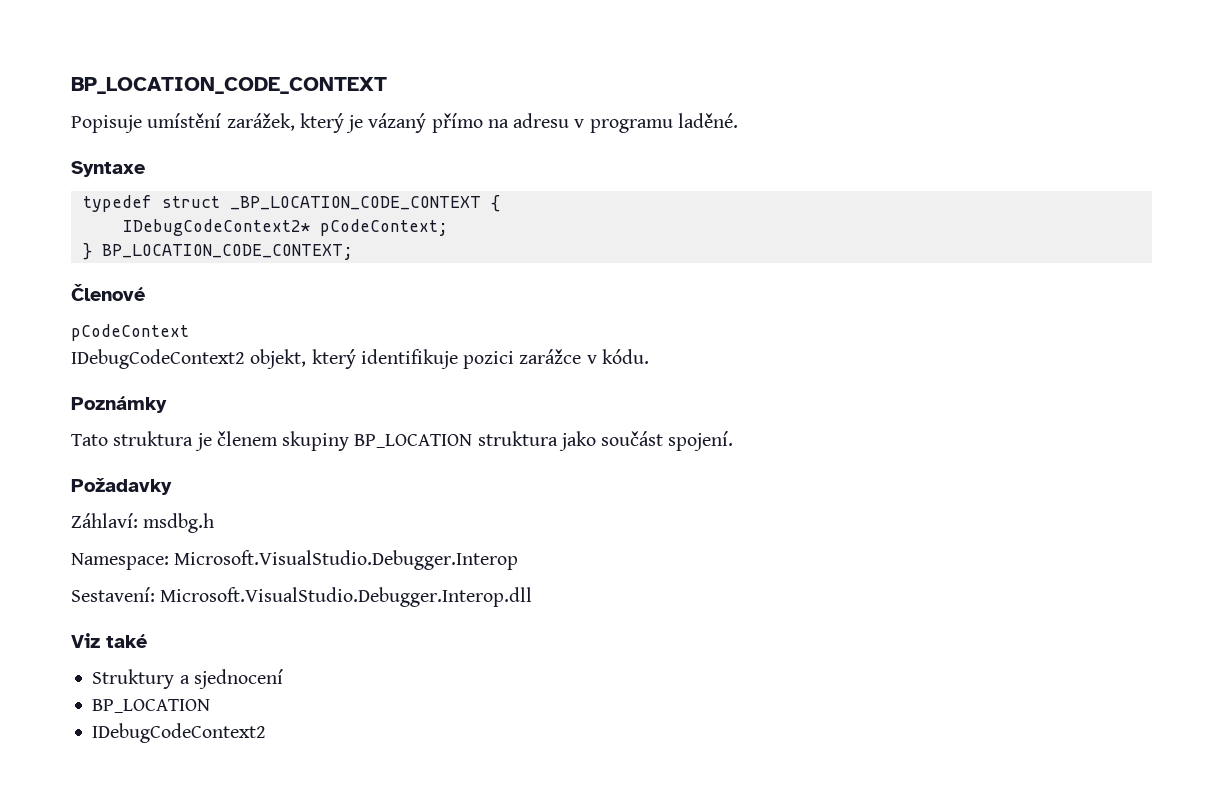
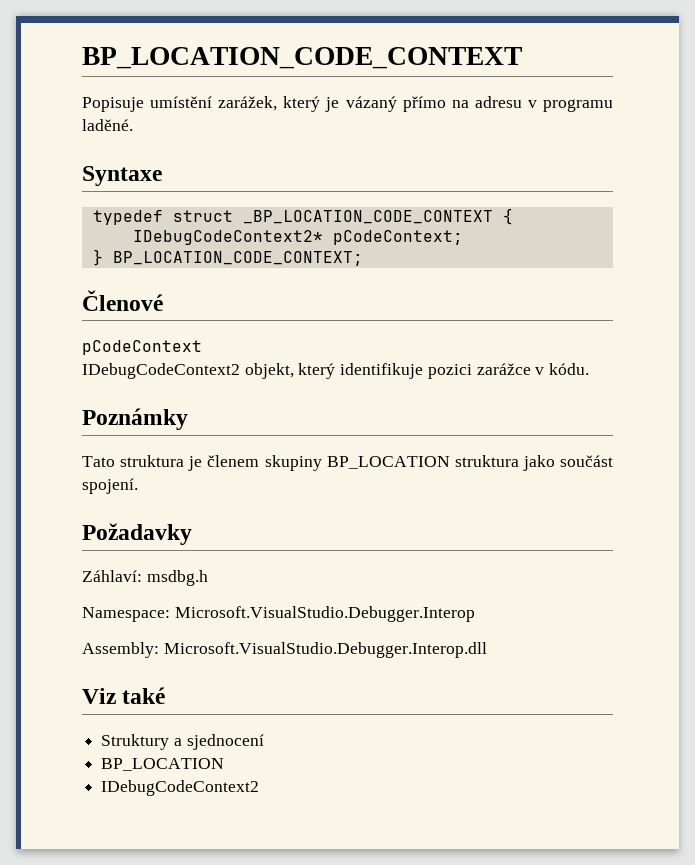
[71,587,155,602] Sestavení: -> [82,642,159,658] Assembly:

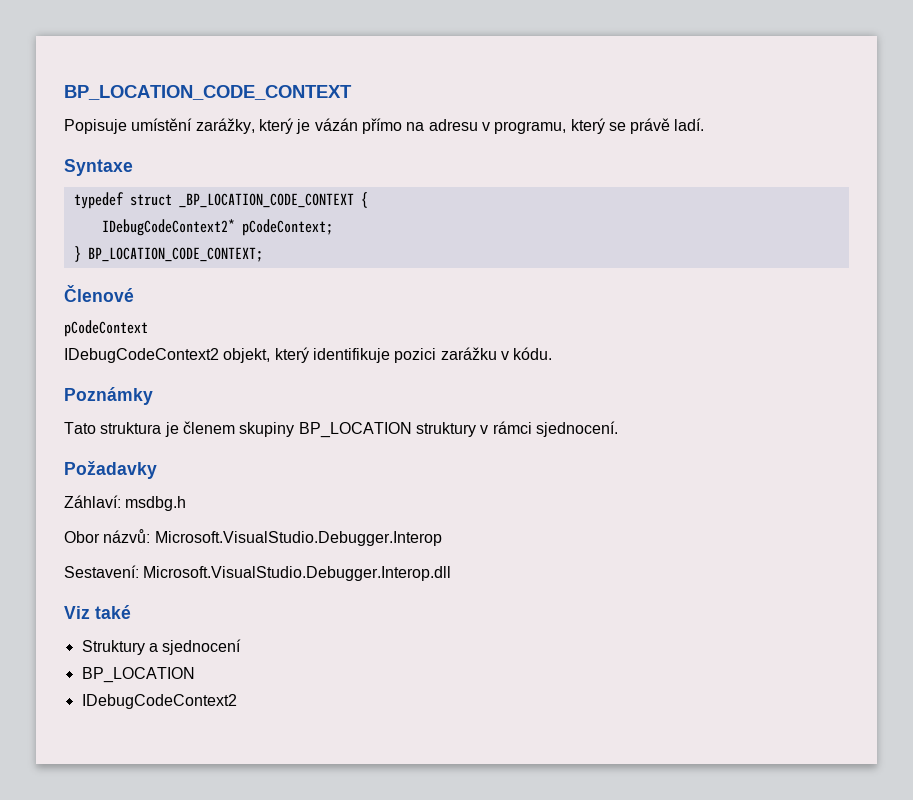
[218,96,278,111] zarážek, -> [195,118,255,134] zarážky,
[345,96,397,112] vázaný -> [314,118,358,131] vázán
[543,99,614,112] [82,119,133,131] programu laděné. -> [494,118,705,134] programu, který se právě ladí.
[476,363,531,375] zarážce -> [440,347,497,360] zarážku
[454,455,613,471] [82,478,138,494] struktura jako součást spojení. -> [415,421,618,437] struktury v rámci sjednocení.
[82,607,170,622] Namespace: -> [64,529,151,543] Obor názvů:
[82,642,159,658] Assembly: -> [64,565,139,578] Sestavení:

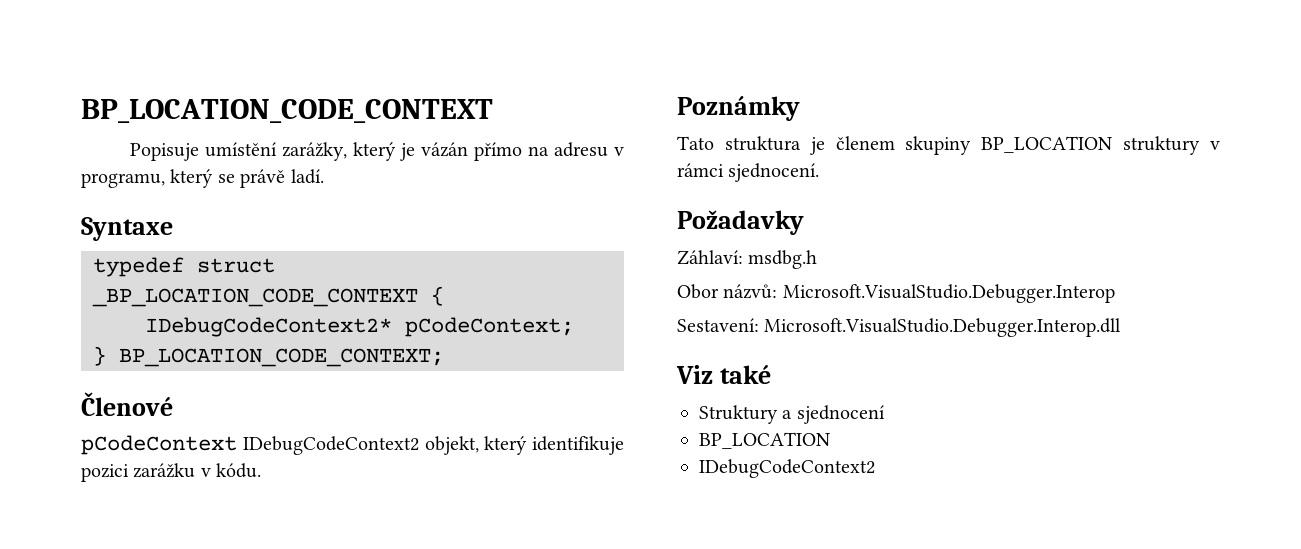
(148, 328) // -> (237, 445) none

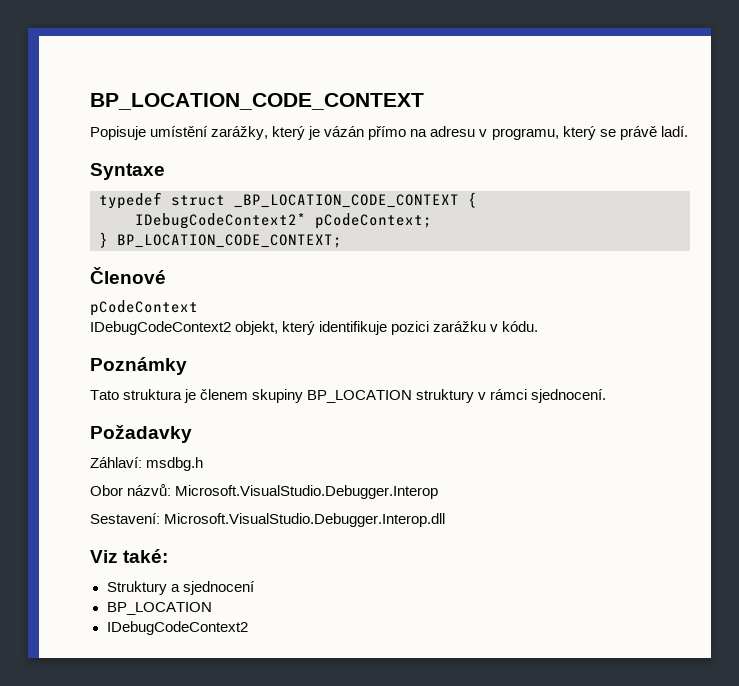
(237, 445) none -> (198, 308) //
[719,365,771,384] také -> [123,549,169,563] také:

